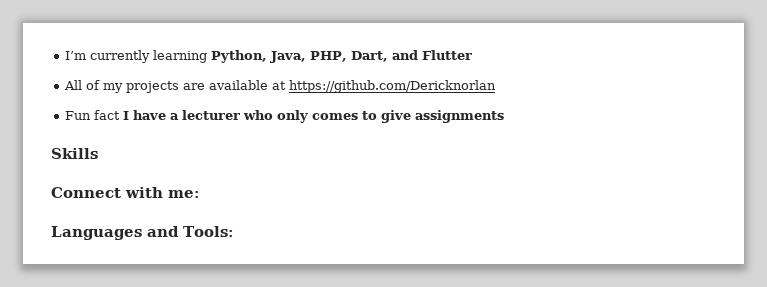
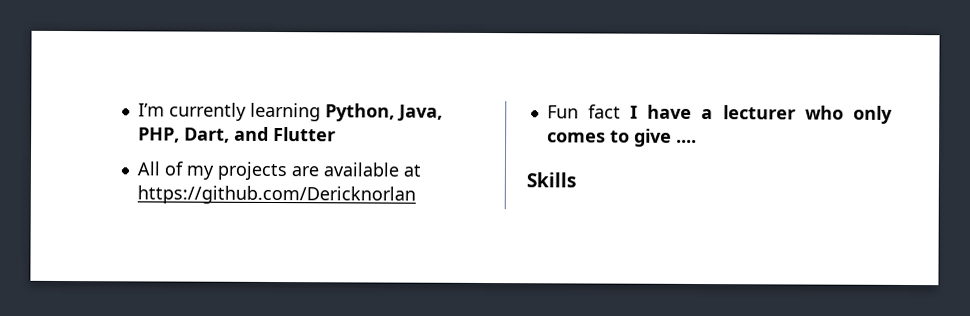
[415,110,505,123] assignments -> [675,139,697,143] ....
[51,187,200,198] [51,226,234,240] // Connect with me: // Languages and Tools: -> (576, 180) none

